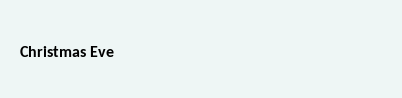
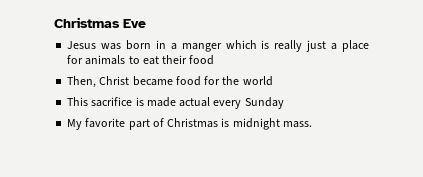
(115, 51) none -> [67,40,369,52] [67,55,215,65] [67,76,273,88] [67,97,284,109] [67,118,312,130] // Jesus was born in a manger which is really just a place for animals to eat their food // Then, Christ became food for the world // This sacrifice is made actual every Sunday // My favorite part of Christmas is midnight mass.

